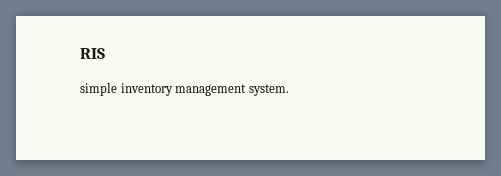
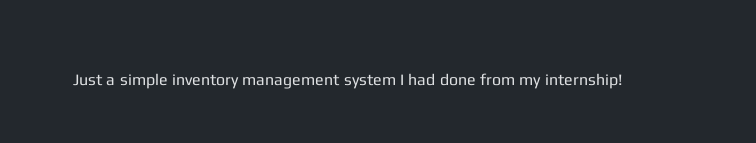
[80,48,105,59] RIS // -> [73,74,116,86] Just a
[248,84,289,96] system. -> [343,73,622,89] system I had done from my internship!

